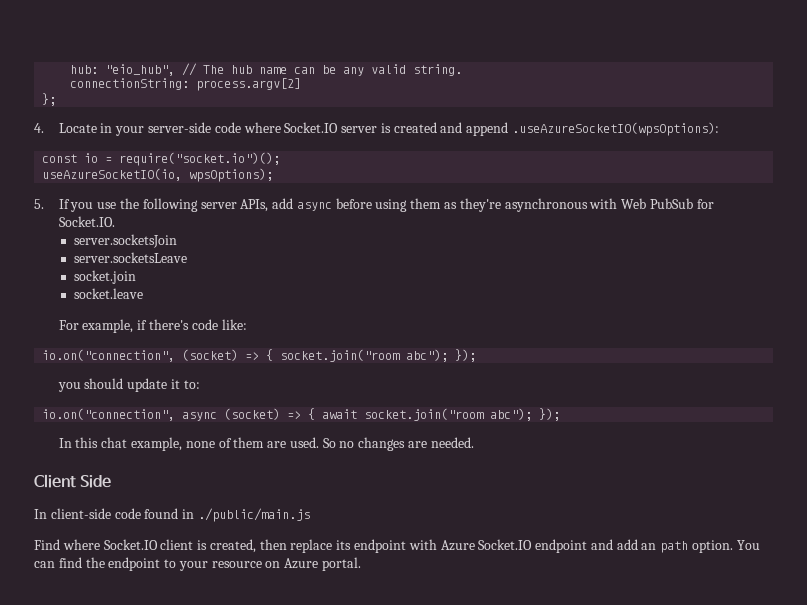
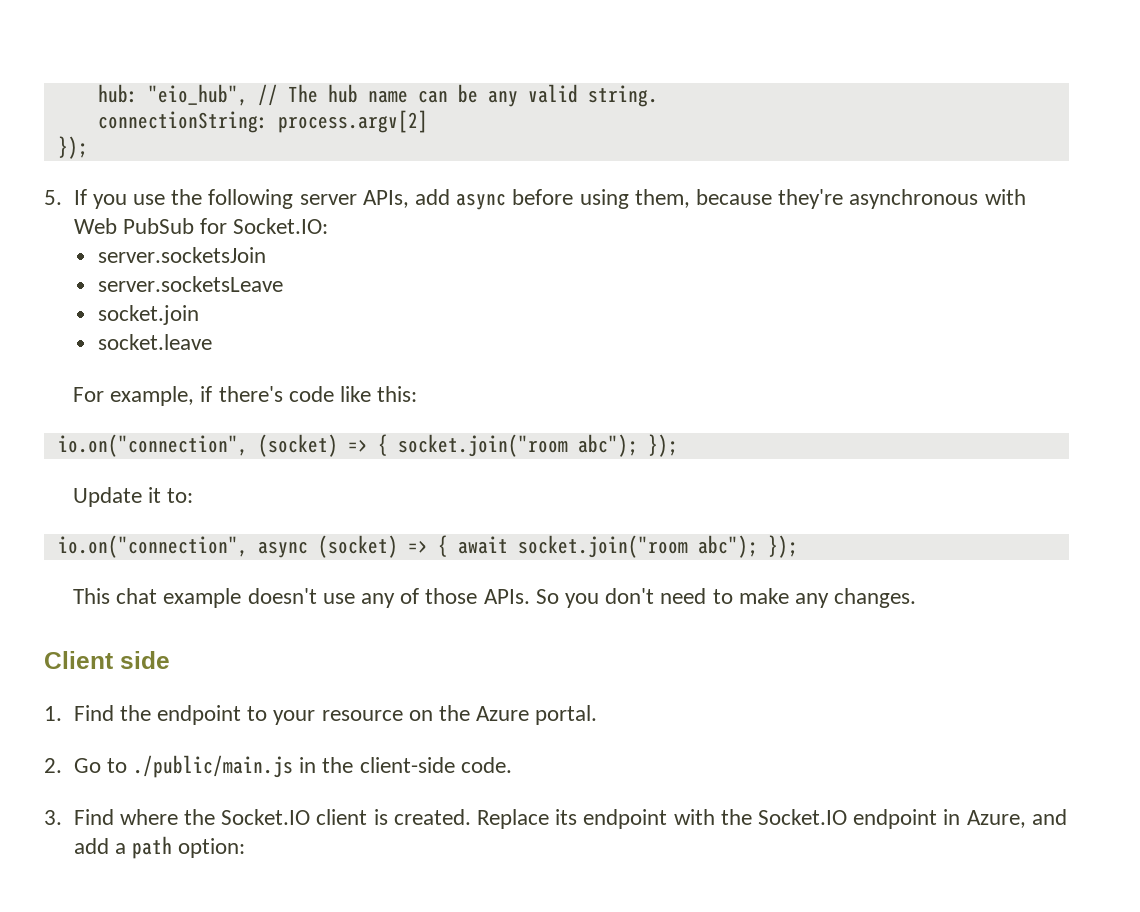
[42,93,57,106] [34,122,719,136] [42,152,281,166] [42,168,274,182] }; // 4. Locate in your server-side code where Socket.IO server is created and append .useAzureSocketIO(wpsOptions): // const io = require("socket.io")(); // useAzureSocketIO(io, wpsOptions); -> [57,136,88,159] });
[410,198,457,209] them as -> [634,189,773,208] them, because
[58,216,115,227] Socket.IO. -> [233,218,329,234] Socket.IO:
[221,319,247,330] like: -> [339,386,418,402] like this:
[57,378,168,392] you should update -> [72,487,142,507] Update
[58,437,474,451] [34,474,112,488] [34,508,310,522] [34,539,760,553] [34,557,82,568] In this chat example, none of them are used. So no changes are needed. // Client Side // In client-side code found in ./public/main.js // Find where Socket.IO client is created, then replace its endpoint with Azure Socket.IO endpoint and add an path option. You can find -> [72,588,917,608] [44,651,170,669] [44,705,114,721] This chat example doesn't use any of those APIs. So you don't need to make any changes. // Client side // 1. Find
(281, 564) none -> [438,705,470,721] the
(362, 564) none -> [44,755,512,778] [44,809,1067,829] [73,836,246,859] // 2. Go to ./public/main.js in the client-side code. // 3. Find where the Socket.IO client is created. Replace its endpoint with the Socket.IO endpoint in Azure, and add a path option:

